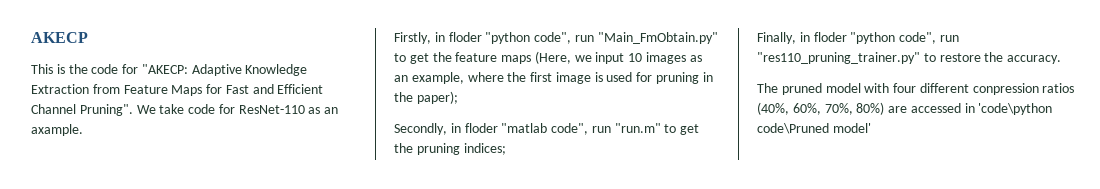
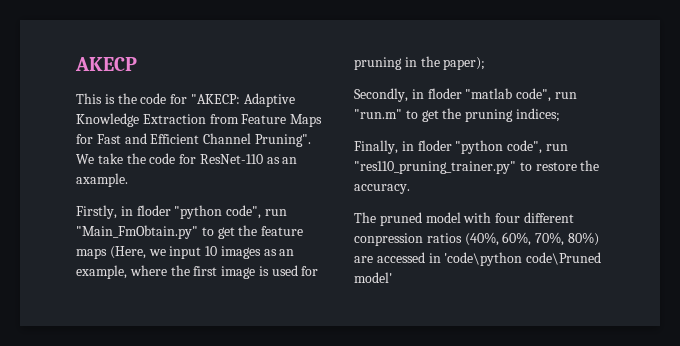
(185, 109) none -> [126,153,146,164] the

